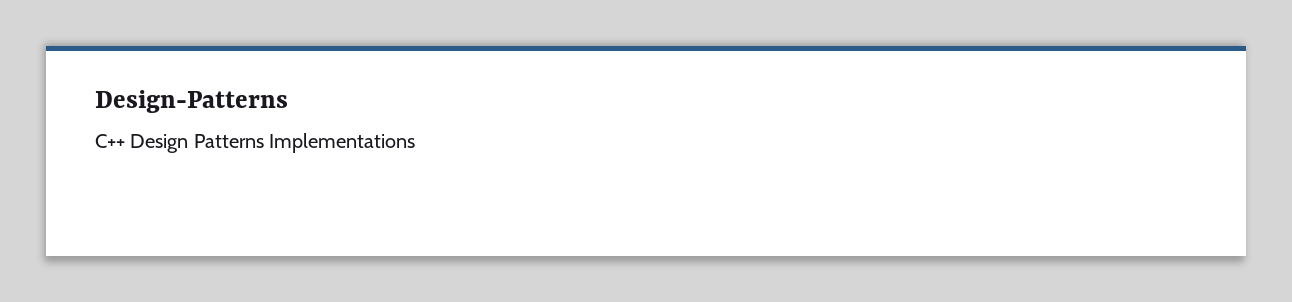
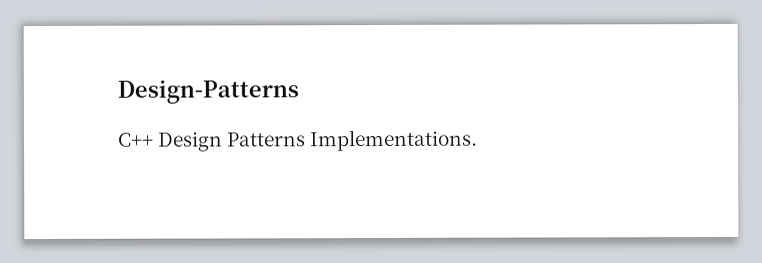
[269,133,416,153] Implementations -> [309,129,479,152] Implementations.

